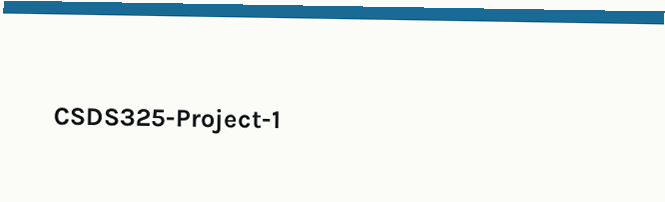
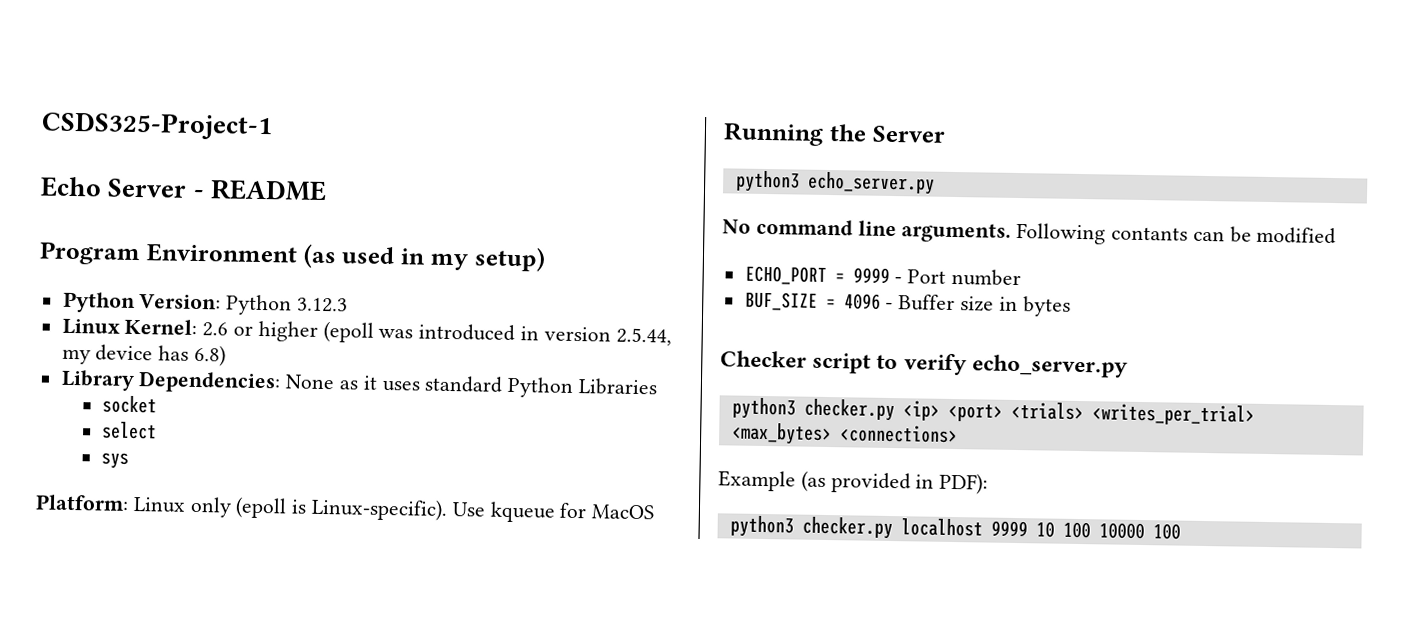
(281, 120) none -> [40,176,327,202] [39,241,546,272] [62,291,349,316] [61,318,672,346] [61,344,227,367] [60,369,659,398] [102,395,158,414] [102,421,158,440] [101,452,130,469] [35,494,656,523] [723,122,946,146] [735,170,935,195] [722,218,1337,245] [744,265,1022,287] [744,291,1071,317] [720,350,1128,378] [731,397,1255,426] [731,422,958,446] [718,470,989,495] [729,515,1181,540] // Echo Server - README // Program Environment (as used in my setup) // Python Version: Python 3.12.3 // Linux Kernel: 2.6 or higher (epoll was introduced in version 2.5.44, my device has 6.8) // Library Dependencies: None as it uses standard Python Libraries // socket // select // sys // Platform: Linux only (epoll is Linux-specific). Use kqueue for MacOS // Running the Server // python3 echo_server.py // No command line arguments. Following contants can be modified // ECHO_PORT = 9999 - Port number // BUF_SIZE = 4096 - Buffer size in bytes // Checker script to verify echo_server.py // python3 checker.py <ip> <port> <trials> <writes_per_trial> <max_bytes> <connections> // Example (as provided in PDF): // python3 checker.py localhost 9999 10 100 10000 100

